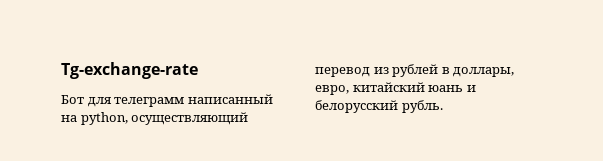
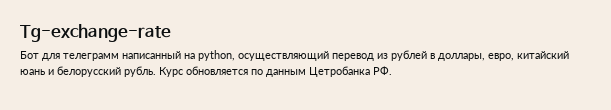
(443, 106) none -> [159,66,392,77] Курс обновляется по данным Цетробанка РФ.

